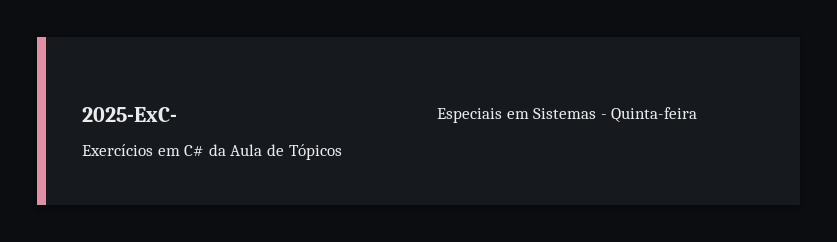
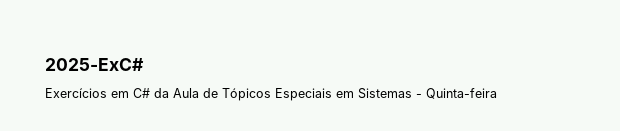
[82,107,177,122] 2025-ExC- -> [45,58,144,71] 2025-ExC#

